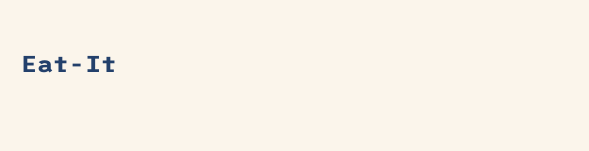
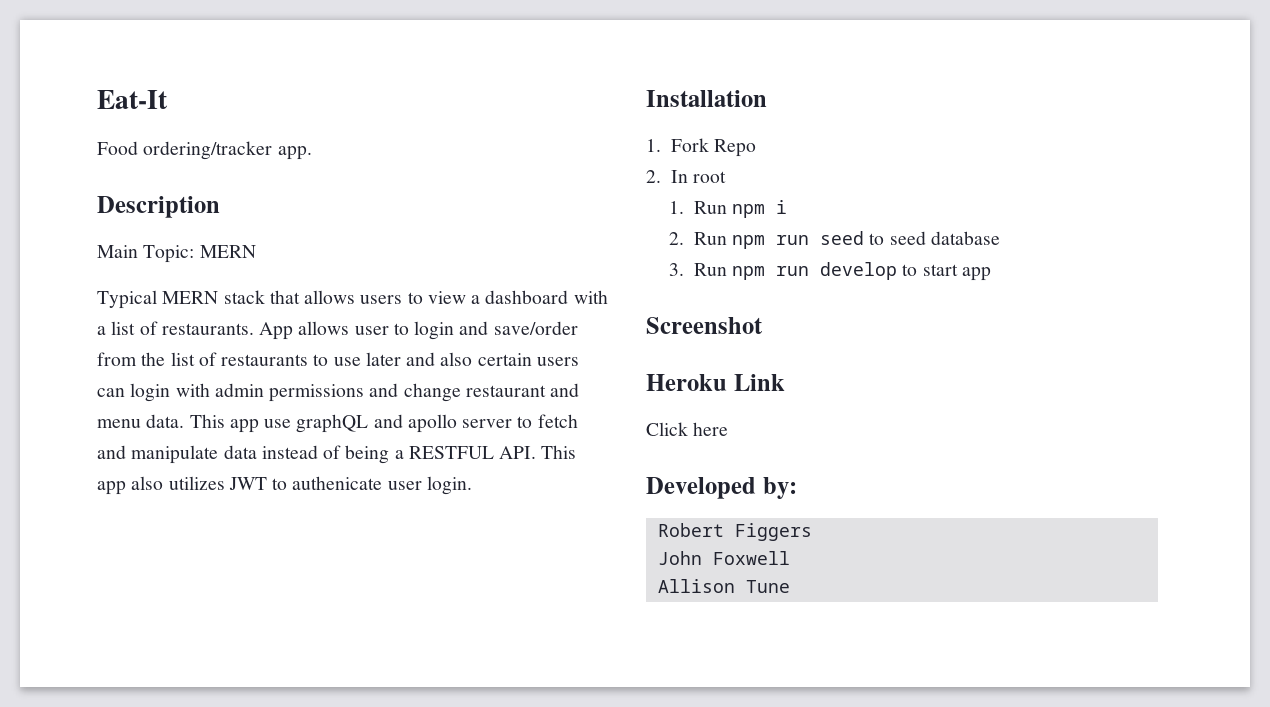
(117, 64) none -> [97,141,312,160] [97,196,220,218] [97,245,256,263] [97,290,608,309] [97,321,578,340] [97,352,579,366] [97,383,580,402] [97,414,578,433] [97,445,577,464] [97,476,472,495] [646,90,767,107] [646,138,757,157] [646,170,727,183] [669,200,788,218] [669,231,1000,249] [669,262,991,281] [646,317,763,334] [646,374,785,391] [646,422,729,436] [646,477,797,499] [657,523,812,541] [657,551,790,565] [657,579,790,593] // Food ordering/tracker app. // Description // Main Topic: MERN // Typical MERN stack that allows users to view a dashboard with a list of restaurants. App allows user to login and save/order from the list of restaurants to use later and also certain users can login with admin permissions and change restaurant and menu data. This app use graphQL and apollo server to fetch and manipulate data instead of being a RESTFUL API. This app also utilizes JWT to authenicate user login. // Installation // 1. Fork Repo // 2. In root // 1. Run npm i // 2. Run npm run seed to seed database // 3. Run npm run develop to start app // Screenshot // Heroku Link // Click here // Developed by: // Robert Figgers // John Foxwell // Allison Tune

